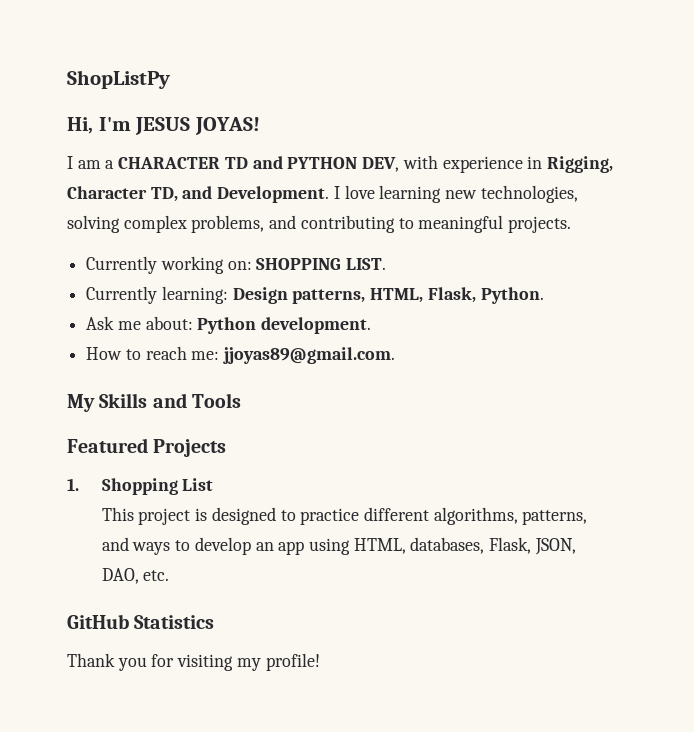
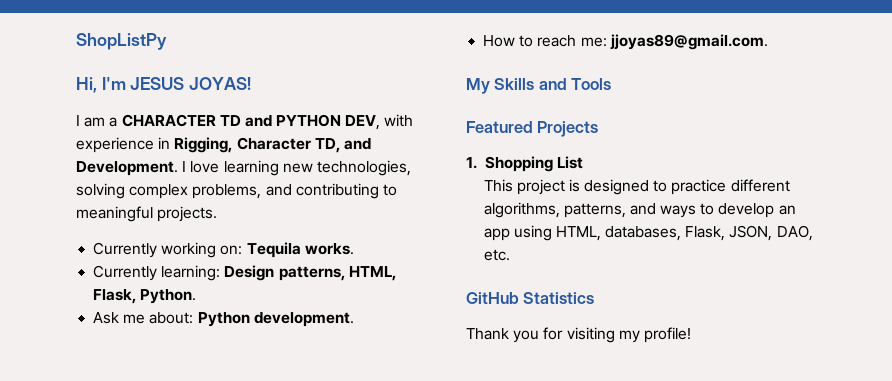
[256,258,387,270] SHOPPING LIST. -> [246,242,354,258] Tequila works.

